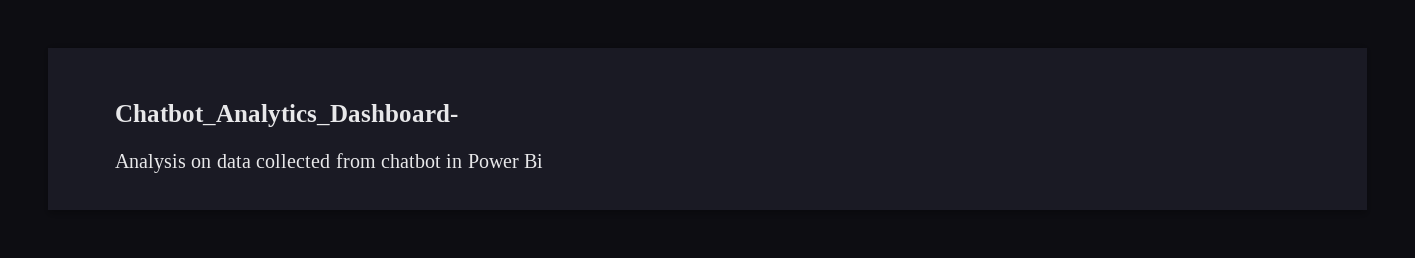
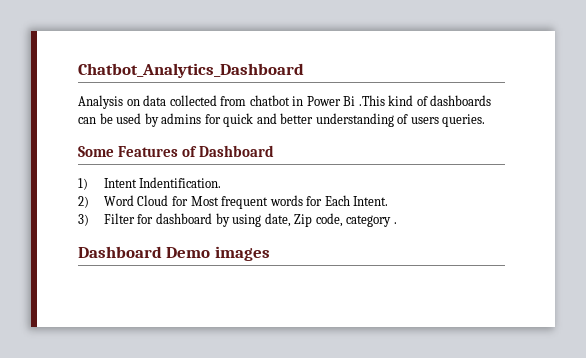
[115,104,458,127] Chatbot_Analytics_Dashboard- -> [78,63,304,78] Chatbot_Analytics_Dashboard
(544, 161) none -> [358,95,492,106] [78,113,486,127] [78,145,275,157] [78,177,222,190] [78,195,389,209] [78,213,397,227] [78,246,270,261] .This kind of dashboards can be used by admins for quick and better understanding of users queries. // Some Features of Dashboard // 1) Intent Indentification. // 2) Word Cloud for Most frequent words for Each Intent. // 3) Filter for dashboard by using date, Zip code, category . // Dashboard Demo images

